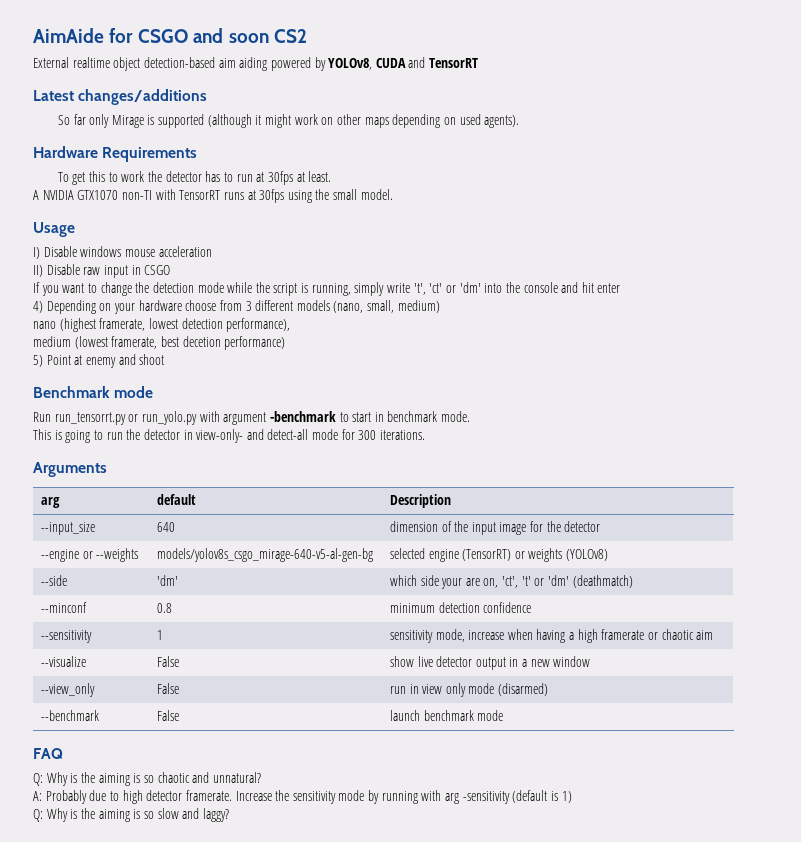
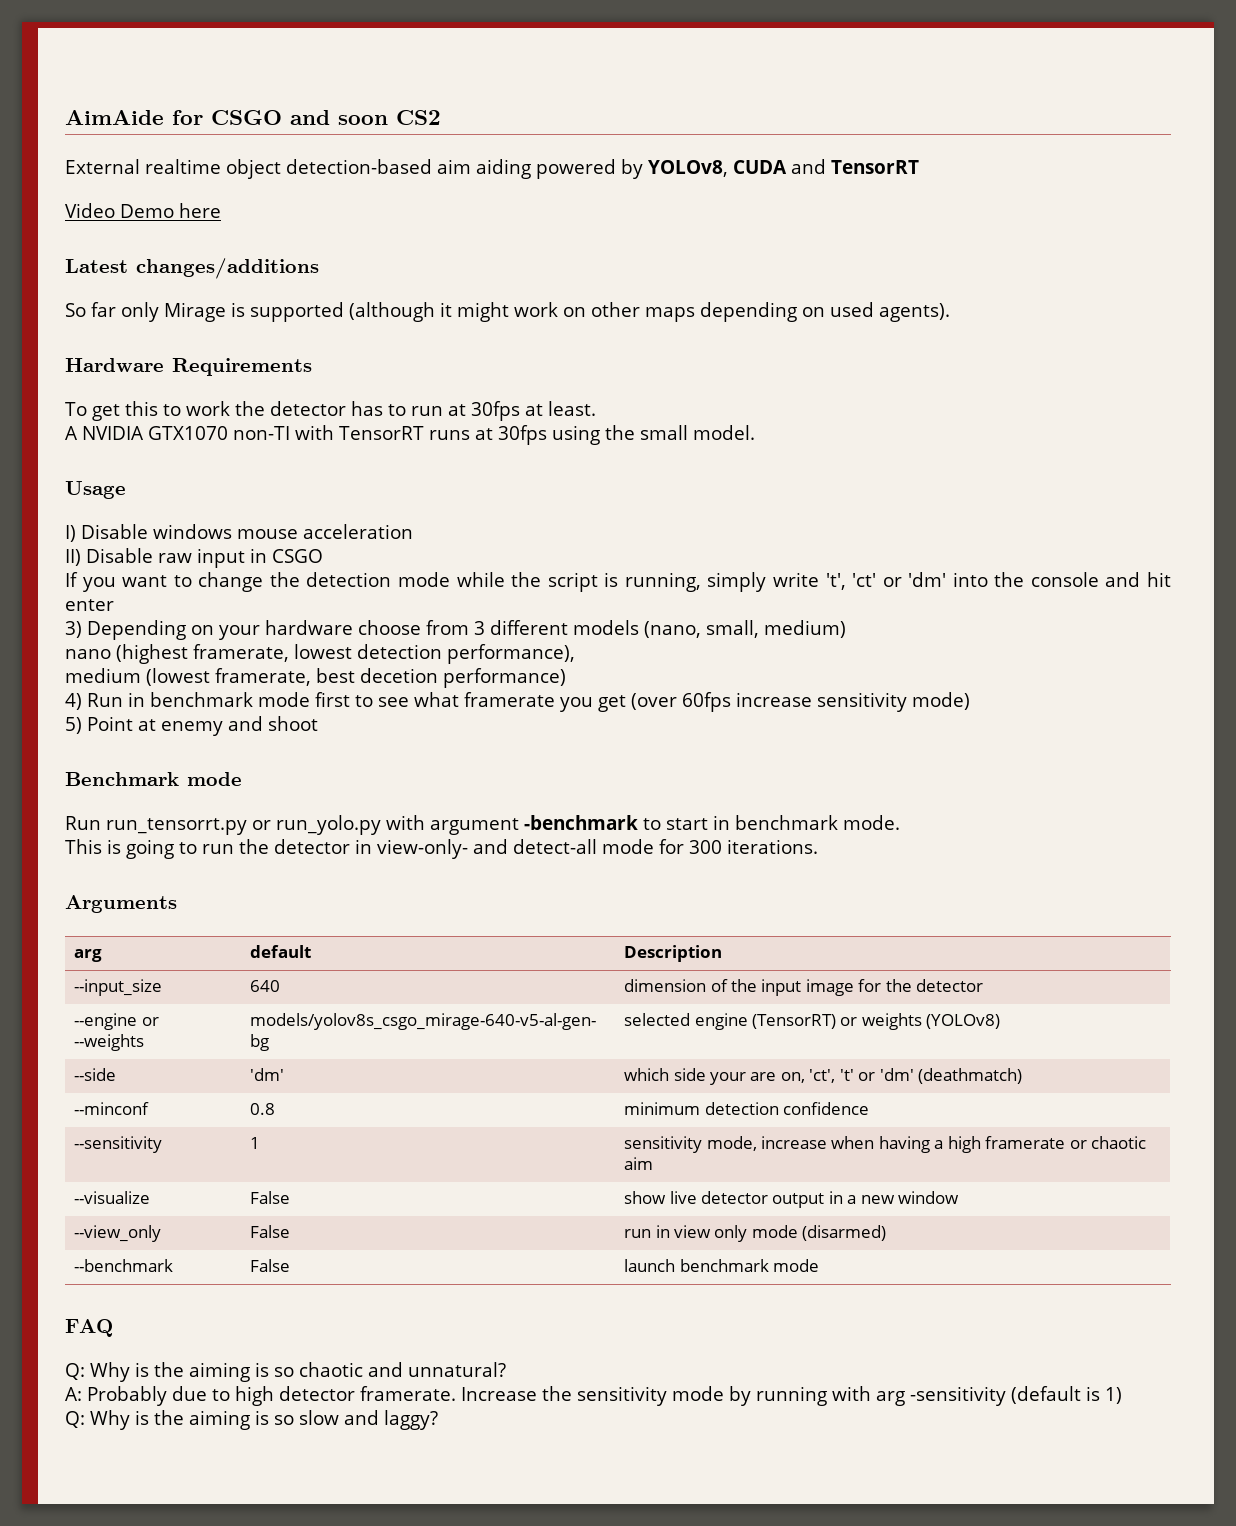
(479, 63) none -> [65,203,221,218] // Video Demo here
[33,301,43,313] 4) -> [65,621,82,638] 3)
(286, 343) none -> [65,692,970,712] // 4) Run in benchmark mode first to see what framerate you get (over 60fps increase sensitivity mode)

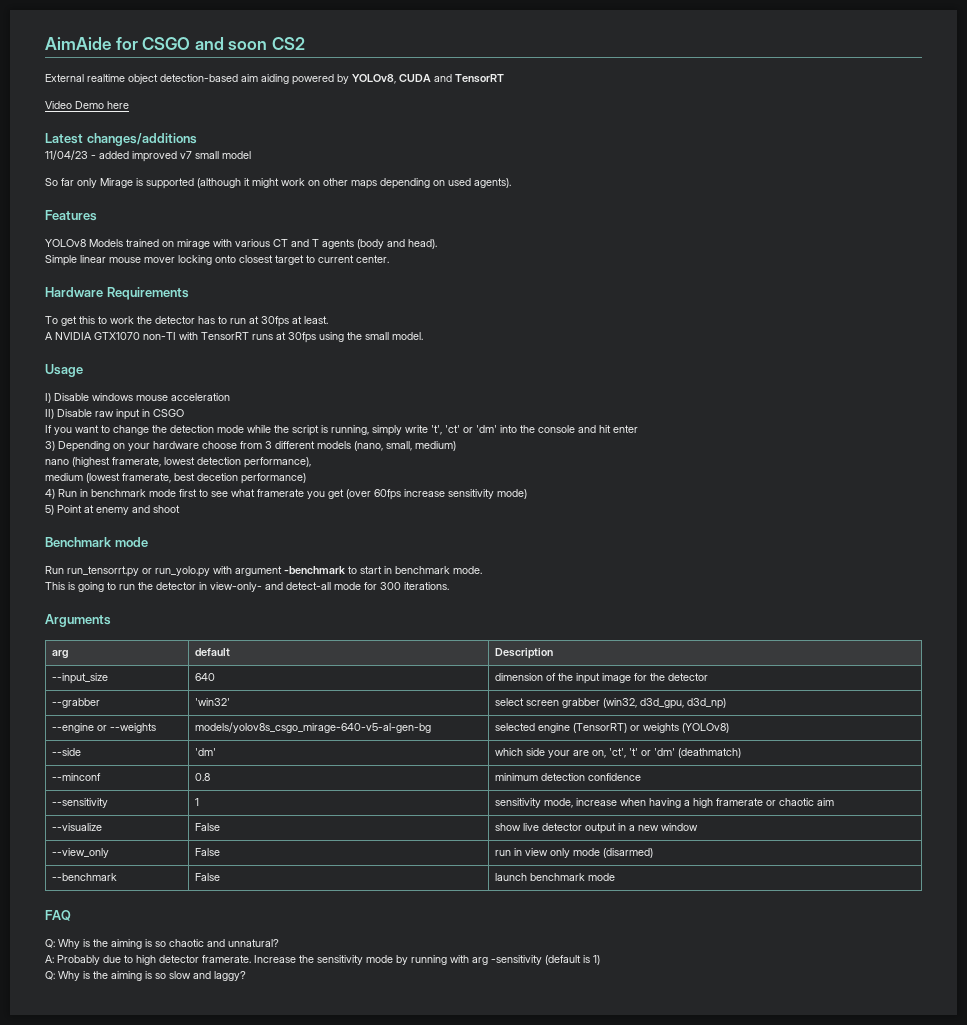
(319, 268) none -> [45,150,251,162] // 11/04/23 - added improved v7 small model
(950, 312) none -> [45,210,97,221] [45,239,437,249] [45,255,389,266] // Features // YOLOv8 Models trained on mirage with various CT and T agents (body and head). // Simple linear mouse mover locking onto closest target to current center.
(984, 985) none -> [51,698,100,708] [194,698,230,706] [494,698,726,709] // --grabber | 'win32' | select screen grabber (win32, d3d_gpu, d3d_np)

